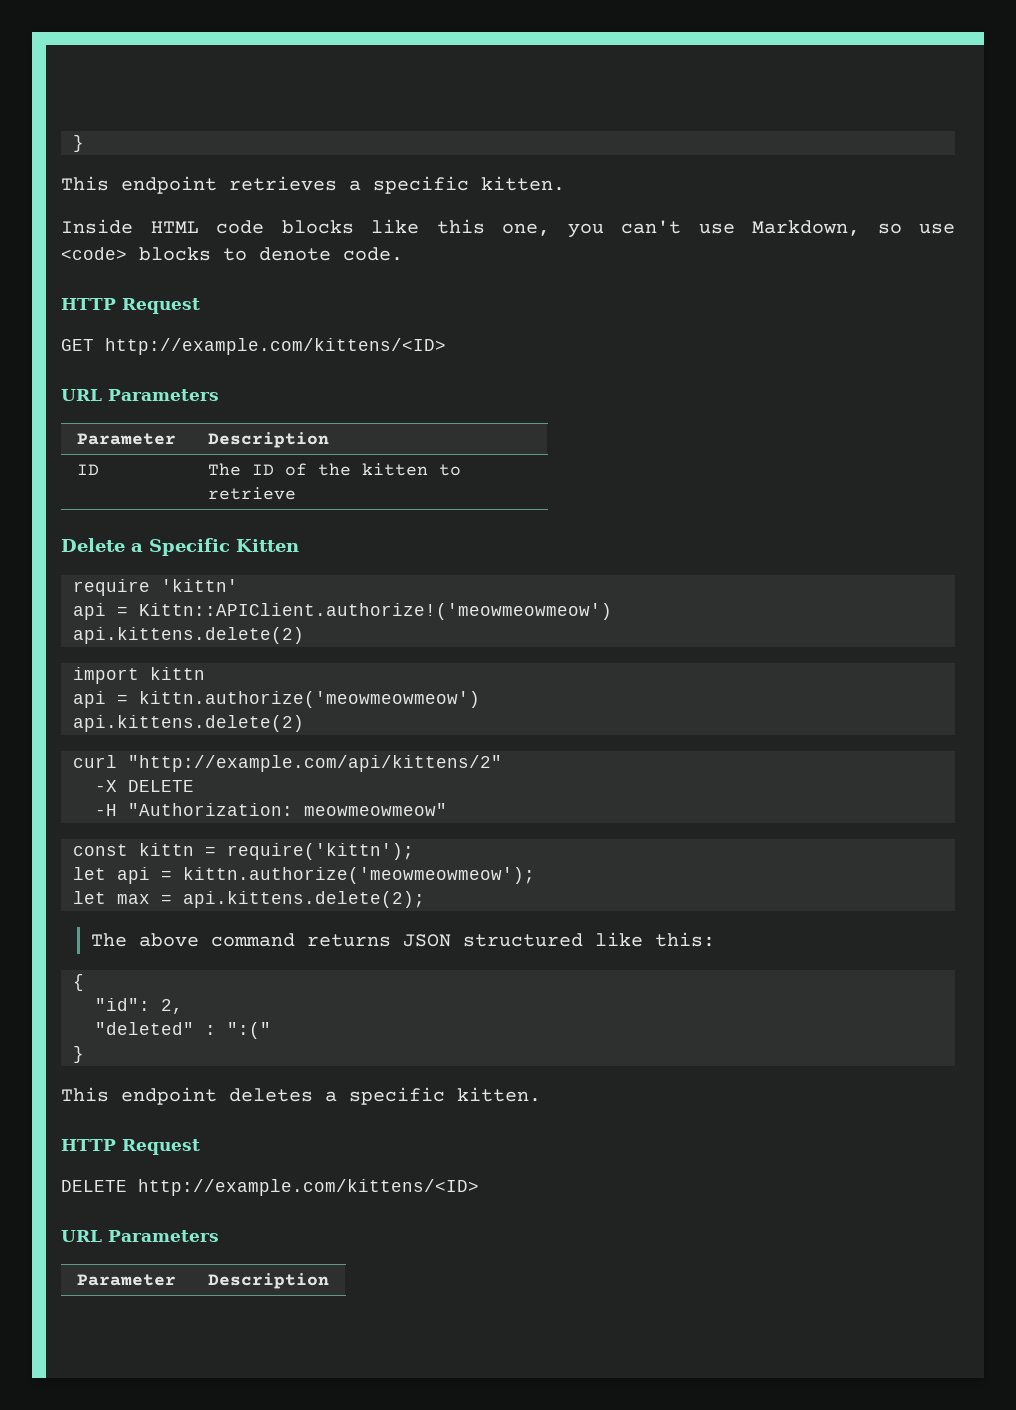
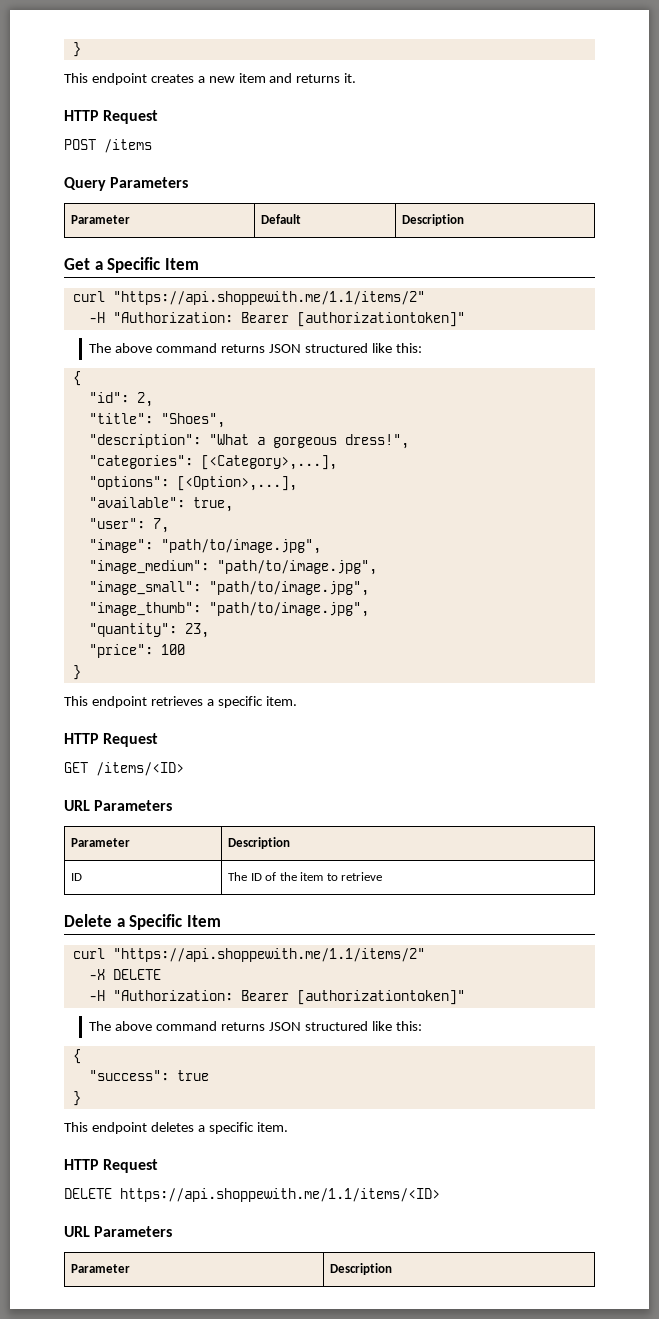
[73,135,84,152] [61,176,565,194] [61,219,955,238] [61,247,403,261] [61,298,200,314] [61,338,446,355] [61,389,219,401] [76,433,176,445] [207,432,329,448] [76,464,99,475] [207,463,461,476] [207,487,296,500] [61,538,299,556] [73,579,238,596] [73,603,612,620] [73,627,304,644] [73,667,205,684] [73,691,480,708] [73,715,304,732] [73,755,502,772] [95,780,194,792] [95,803,447,816] [73,843,414,860] [73,867,535,884] [73,891,425,908] } // This endpoint retrieves a specific kitten. // Inside HTML code blocks like this one, you can't use Markdown, so use <code> blocks to denote code. // HTTP Request // GET http://example.com/kittens/<ID> // URL Parameters // Parameter | Description // ID | The ID of the kitten to retrieve // Delete a Specific Kitten // require 'kittn' // api = Kittn::APIClient.authorize!('meowmeowmeow') // api.kittens.delete(2) // import kittn // api = kittn.authorize('meowmeowmeow') // api.kittens.delete(2) // curl "http://example.com/api/kittens/2" // -X DELETE // -H "Authorization: meowmeowmeow" // const kittn = require('kittn'); // let api = kittn.authorize('meowmeowmeow'); // let max = api.kittens.delete(2); -> [72,42,81,57] [64,73,357,85] [64,110,159,124] [64,139,152,153] [64,177,189,191] [71,215,131,224] [261,214,302,224] [402,214,465,226] [64,257,199,273] [72,291,425,305] [88,312,465,327] } // This endpoint creates a new item and returns it. // HTTP Request // POST /items // Query Parameters // Parameter | Default | Description // Get a Specific Item // curl "https://api.shoppewith.me/1.1/items/2" // -H "Authorization: Bearer [authorizationtoken]"
[95,1022,271,1039] "deleted" : ":(" -> [88,413,225,428] [88,434,409,449] [88,455,337,470] [88,476,297,491] [88,497,233,512] [88,518,169,533] [88,539,321,554] [88,560,377,575] [88,581,369,596] [88,602,369,617] [88,623,209,638] [88,644,185,658] [72,665,81,680] [64,696,297,708] [64,733,159,747] [64,762,184,776] [64,800,173,811] [71,838,131,847] [228,837,291,849] [71,873,83,881] [228,872,383,881] [64,914,221,930] [72,948,425,962] [88,969,161,980] [88,990,465,1005] [89,1021,422,1031] [72,1049,81,1064] [88,1070,209,1081] "title": "Shoes", // "description": "What a gorgeous dress!", // "categories": [<Category>,...], // "options": [<Option>,...], // "available": true, // "user": 7, // "image": "path/to/image.jpg", // "image_medium": "path/to/image.jpg", // "image_small": "path/to/image.jpg", // "image_thumb": "path/to/image.jpg", // "quantity": 23, // "price": 100 // } // This endpoint retrieves a specific item. // HTTP Request // GET /items/<ID> // URL Parameters // Parameter | Description // ID | The ID of the item to retrieve // Delete a Specific Item // curl "https://api.shoppewith.me/1.1/items/2" // -X DELETE // -H "Authorization: Bearer [authorizationtoken]" // The above command returns JSON structured like this: // { // "success": true
[457,1087,541,1102] kitten. -> [256,1122,288,1132] item.
[138,1179,479,1196] http://example.com/kittens/<ID> -> [120,1188,440,1202] https://api.shoppewith.me/1.1/items/<ID>

